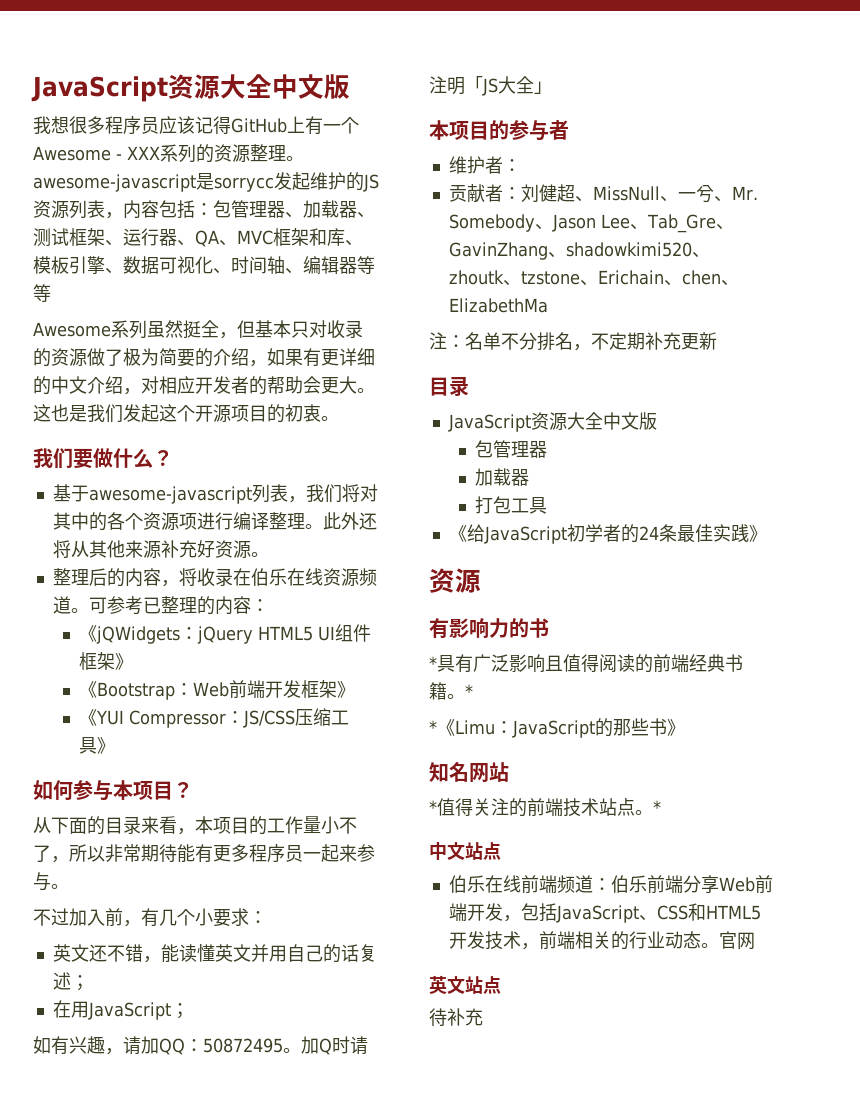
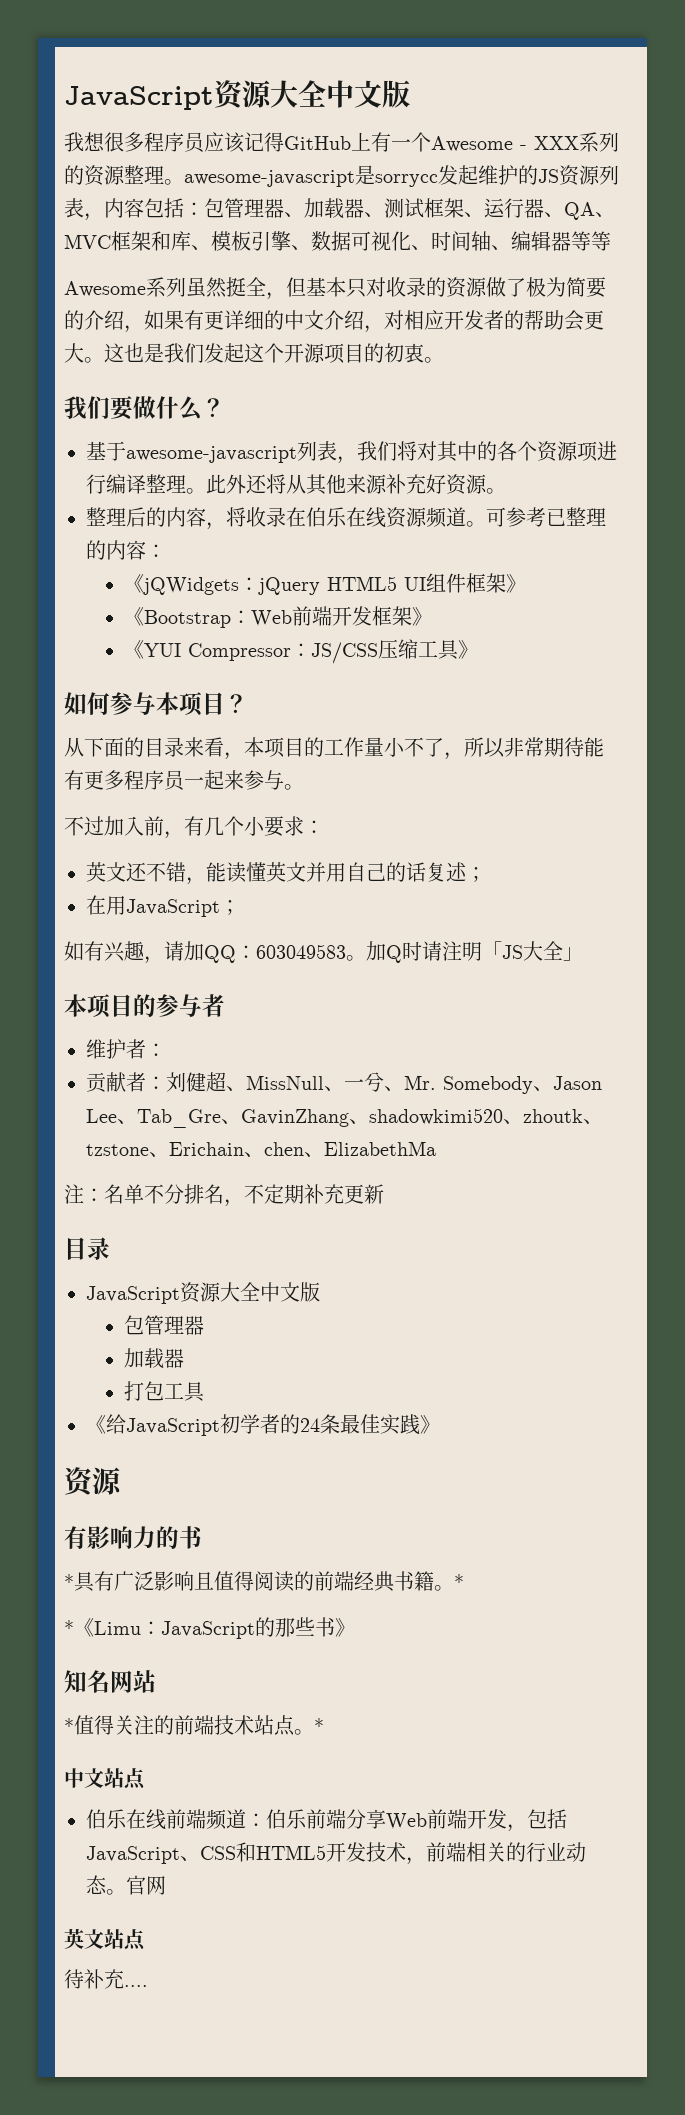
[203,1038,283,1053] 50872495 -> [256,944,346,959] 603049583
(483, 1017) none -> [124,1985,148,1987] ....

